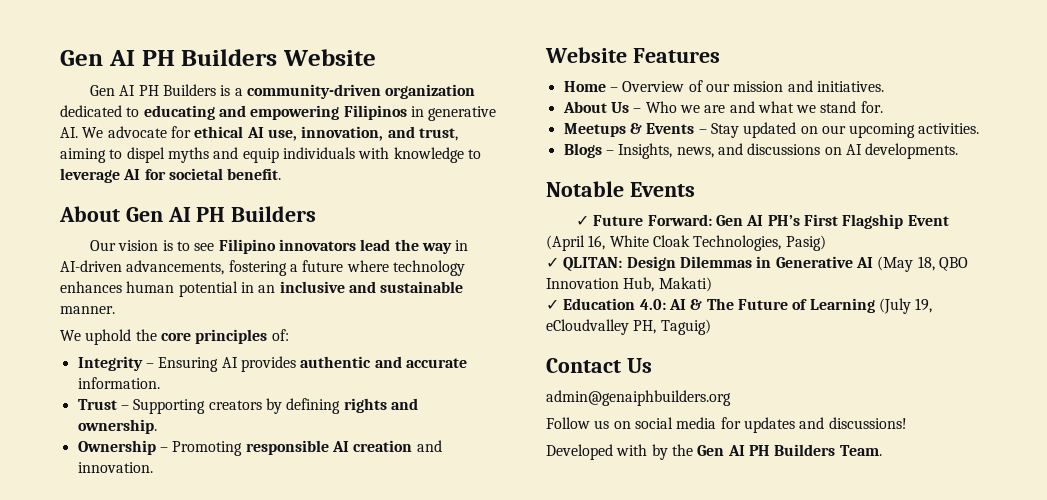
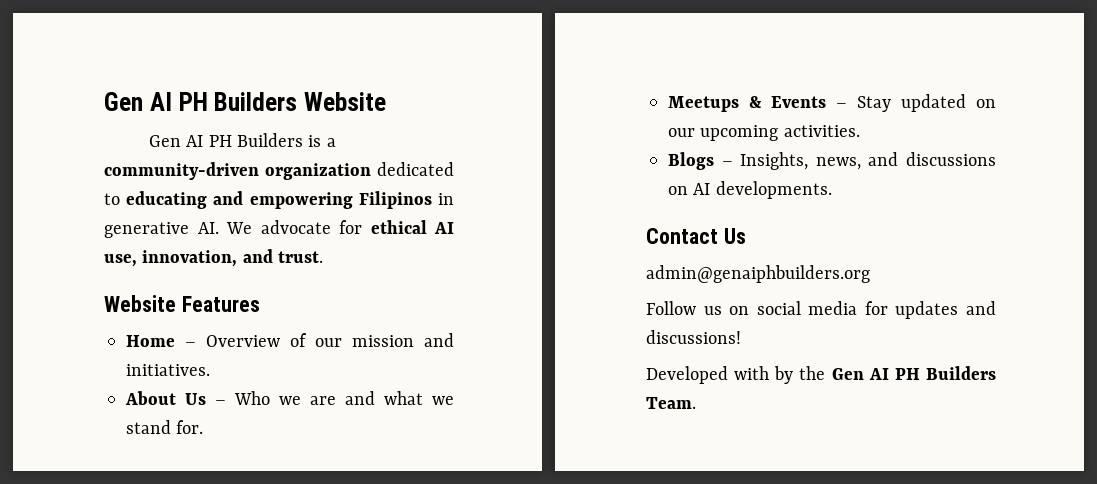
[418,128,458,141] [60,147,481,163] [60,168,282,183] [59,206,317,222] [90,239,469,254] [60,260,465,276] [60,281,464,297] [60,306,115,314] [60,329,289,345] [77,356,467,372] [77,377,160,389] [77,398,418,414] [77,419,157,434] [77,440,442,456] [77,462,153,473] trust, aiming to dispel myths and equip individuals with knowledge to leverage AI for societal benefit. // About Gen AI PH Builders // Our vision is to see Filipino innovators lead the way in AI-driven advancements, fostering a future where technology enhances human potential in an inclusive and sustainable manner. // We uphold the core principles of: // Integrity – Ensuring AI provides authentic and accurate information. // Trust – Supporting creators by defining rights and ownership. // Ownership – Promoting responsible AI creation and innovation. -> [278,251,324,263] trust.
[546,181,695,197] [576,214,949,229] [546,235,826,251] [546,256,968,272] [546,277,712,292] [546,298,933,314] [546,319,711,335] // Notable Events // ✓ Future Forward: Gen AI PH’s First Flagship Event (April 16, White Cloak Technologies, Pasig) // ✓ QLITAN: Design Dilemmas in Generative AI (May 18, QBO Innovation Hub, Makati) // ✓ Education 4.0: AI & The Future of Learning (July 19, eCloudvalley PH, Taguig) -> (832, 190) none

